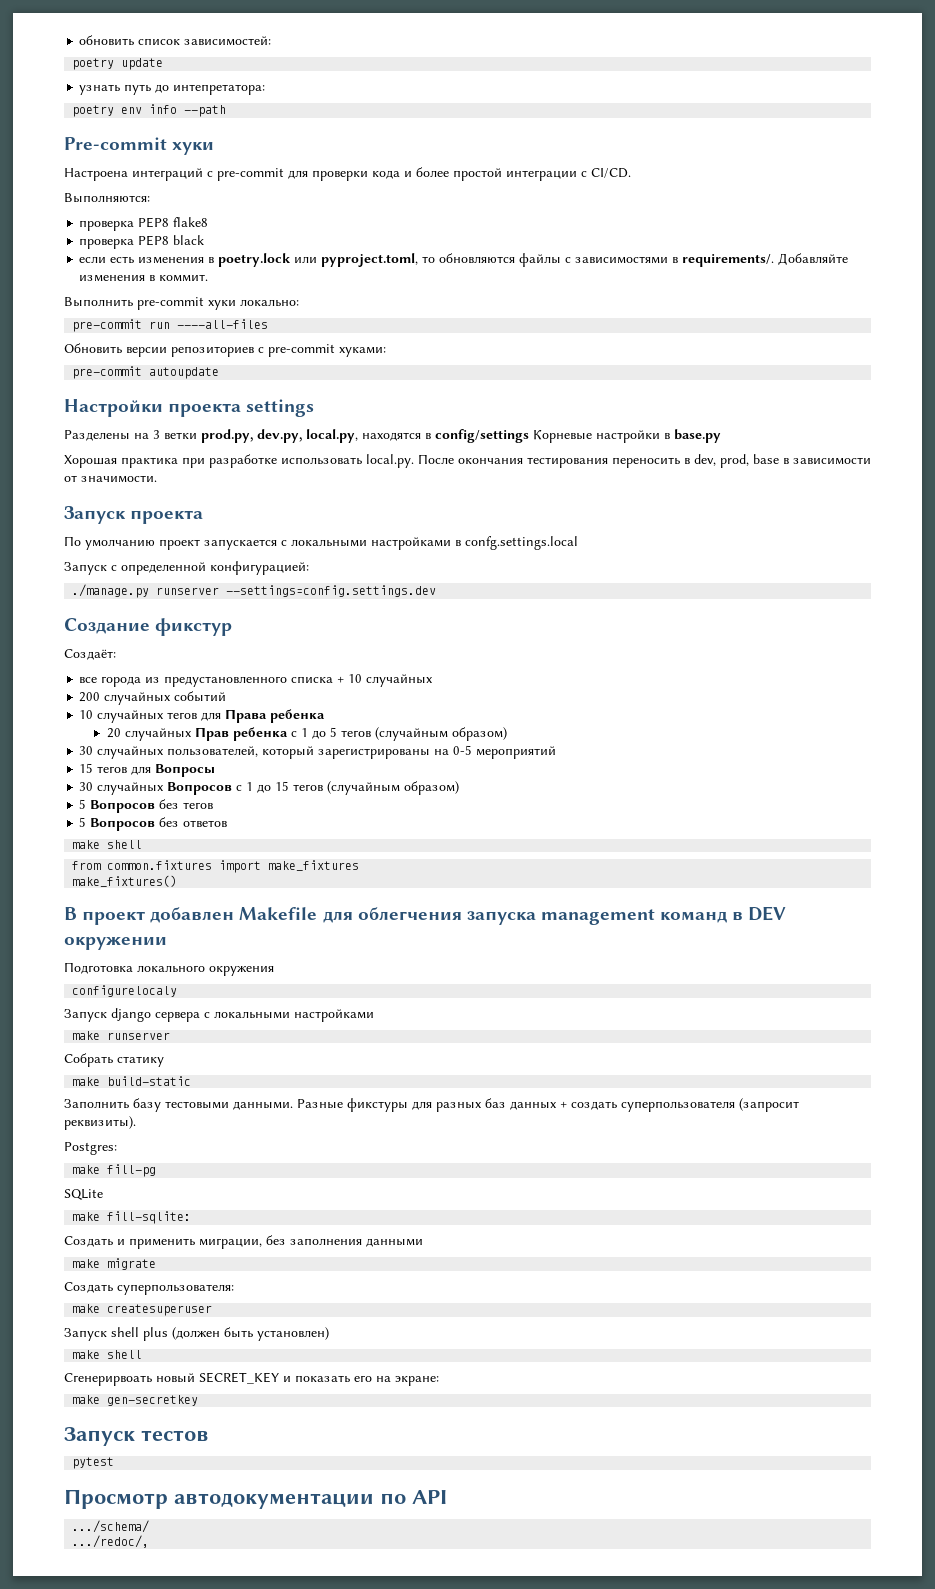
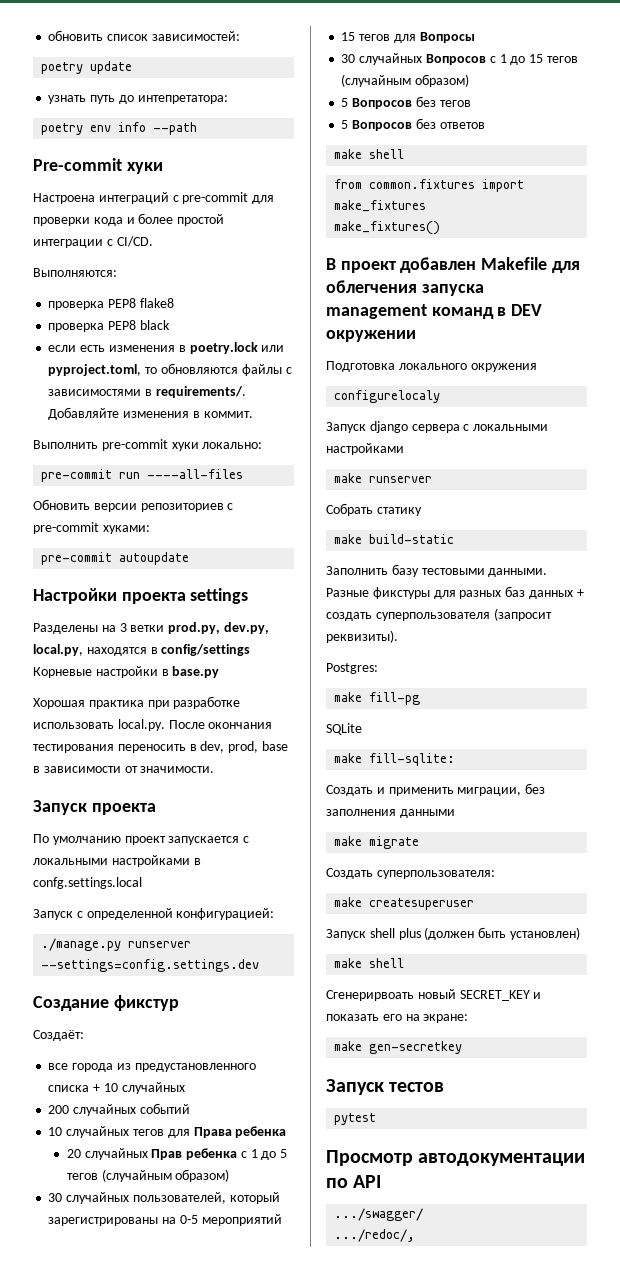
[72,1520,150,1533] .../schema/ -> [334,1208,424,1221] .../swagger/

